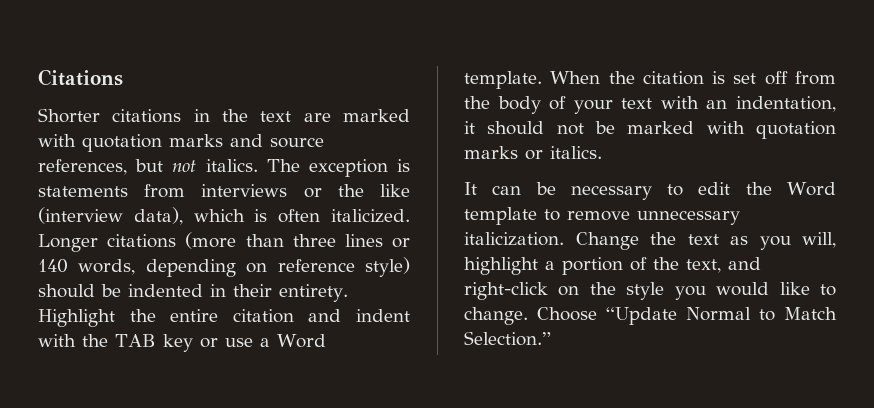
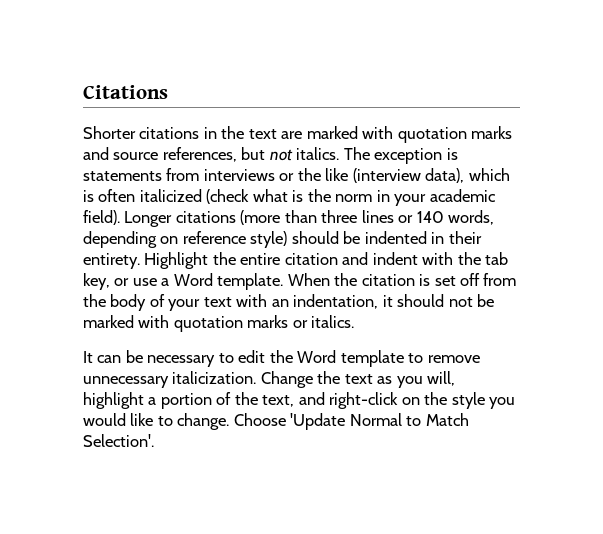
[331,209,411,223] italicized. -> [139,189,496,206] [83,210,120,225] italicized (check what is the norm in your academic field).
[115,334,193,352] TAB key -> [485,252,509,265] [83,273,110,290] tab key,
[606,307,677,325] “Update -> [290,413,346,430] 'Update
[464,331,551,346] Selection.” -> [83,434,154,447] Selection'.

